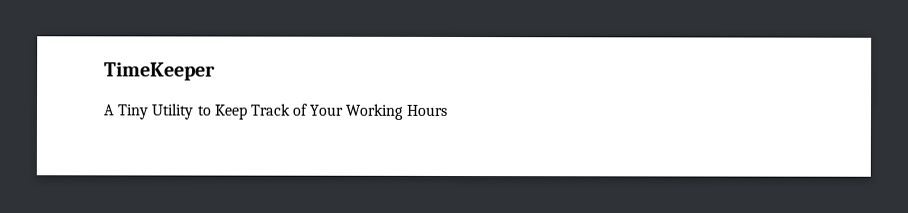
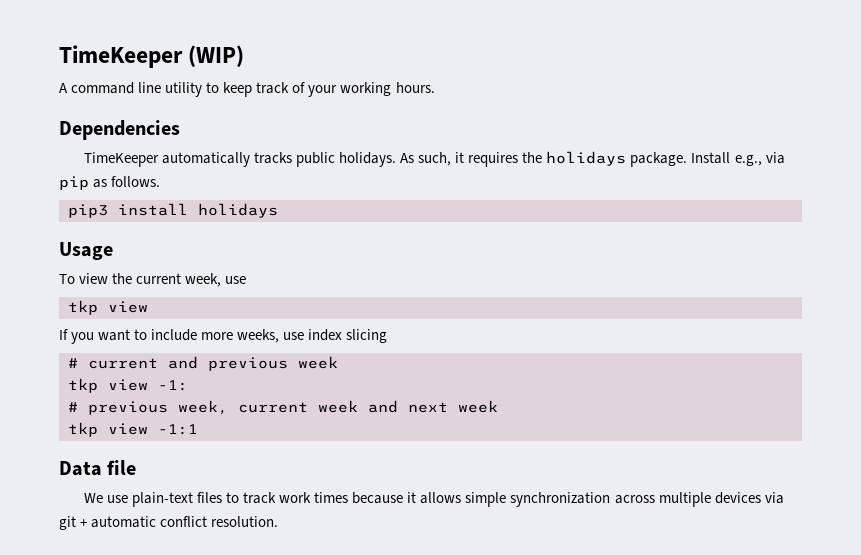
[104,62,216,81] TimeKeeper -> [59,45,245,68] TimeKeeper (WIP)
[117,103,448,120] Tiny Utility to Keep Track of Your Working Hours -> [71,82,435,97] [59,120,180,140] [83,151,785,167] [59,176,161,190] [68,203,278,218] [59,242,113,260] [59,273,247,287] [68,300,148,315] [59,329,388,344] [68,356,338,371] [68,378,188,393] [68,400,498,415] [68,422,198,437] [59,460,137,476] [83,492,784,507] [59,516,279,530] command line utility to keep track of your working hours. // Dependencies // TimeKeeper automatically tracks public holidays. As such, it requires the holidays package. Install e.g., via pip as follows. // pip3 install holidays // Usage // To view the current week, use // tkp view // If you want to include more weeks, use index slicing // # current and previous week // tkp view -1: // # previous week, current week and next week // tkp view -1:1 // Data file // We use plain-text files to track work times because it allows simple synchronization across multiple devices via git + automatic conflict resolution.

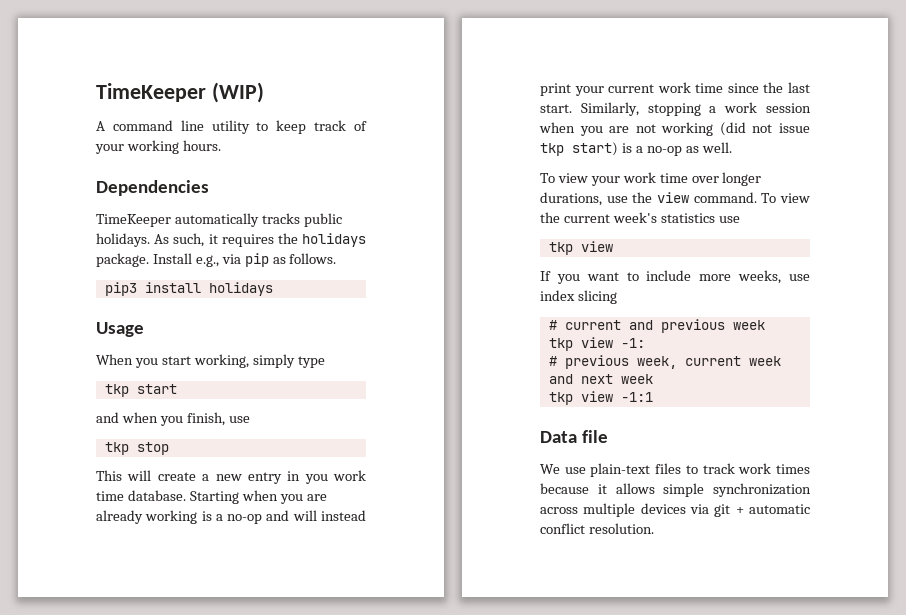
(113, 251) none -> [96,354,325,368] [104,384,177,397] [96,412,250,426] [104,442,169,455] [96,470,366,484] [96,490,327,504] [96,510,366,524] [540,82,810,96] [540,102,811,116] [539,122,810,136] [540,142,732,156] [540,172,762,186] [540,192,757,206] When you start working, simply type // tkp start // and when you finish, use // tkp stop // This will create a new entry in you work time database. Starting when you are already working is a no-op and will instead print your current work time since the last start. Similarly, stopping a work session when you are not working (did not issue tkp start) is a no-op as well. // To view your work time over longer durations, use the view command.
[185,273,222,287] week, -> [612,212,715,223] week's statistics

